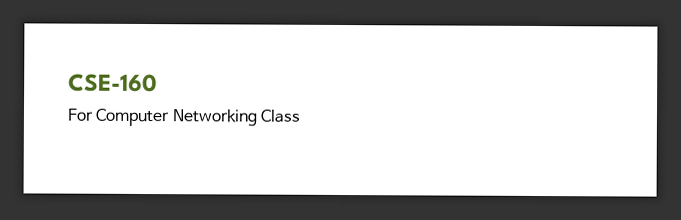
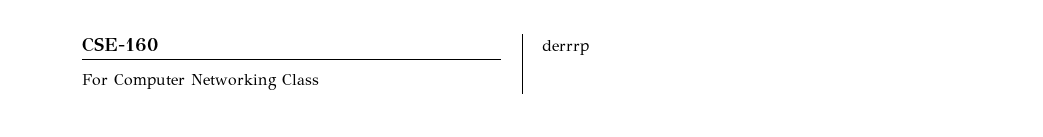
(301, 116) none -> [542,40,589,55] // derrrp

